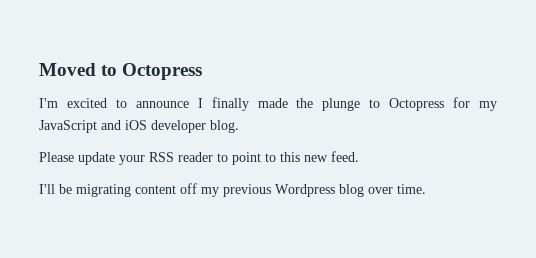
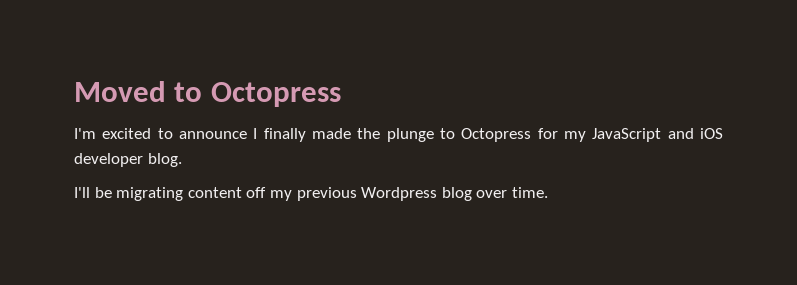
[39,151,359,165] // Please update your RSS reader to point to this new feed. -> (182, 160) none

